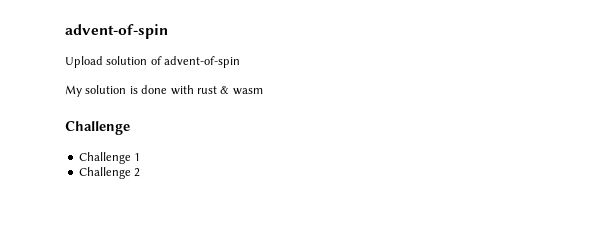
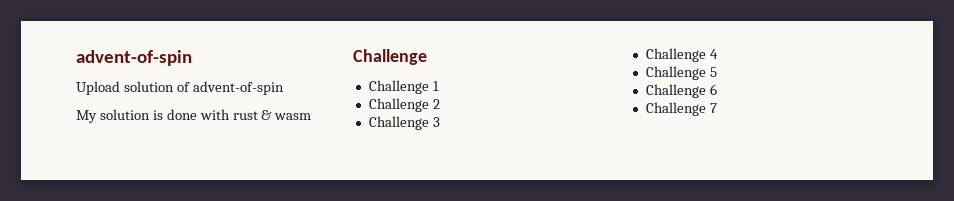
(141, 172) none -> [368,116,440,130] [645,48,718,62] [645,66,717,80] [645,84,717,98] [645,102,717,116] // Challenge 3 // Challenge 4 // Challenge 5 // Challenge 6 // Challenge 7

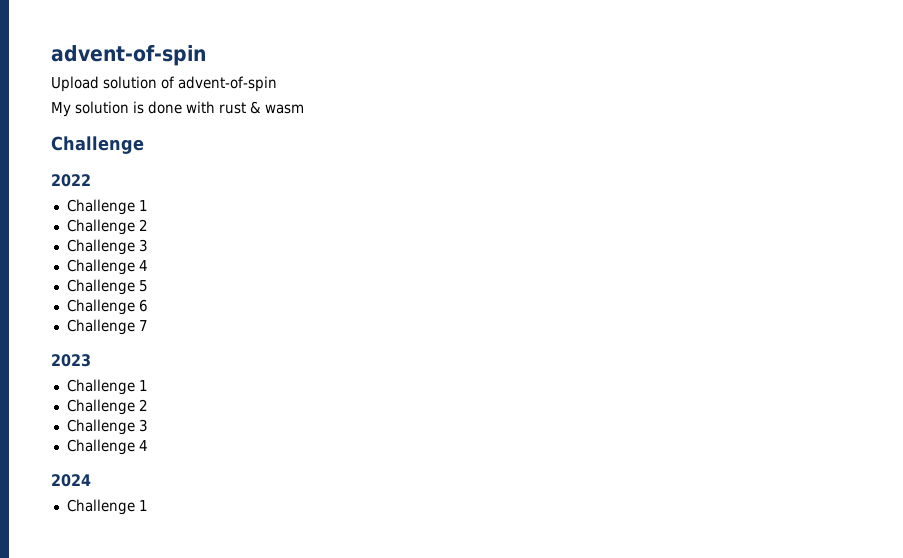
(427, 57) none -> [51,174,91,187] // 2022
(717, 108) none -> [51,354,91,367] [66,379,148,395] [66,399,148,415] [66,419,148,435] [66,439,148,455] [51,474,91,487] [66,499,148,515] // 2023 // Challenge 1 // Challenge 2 // Challenge 3 // Challenge 4 // 2024 // Challenge 1

